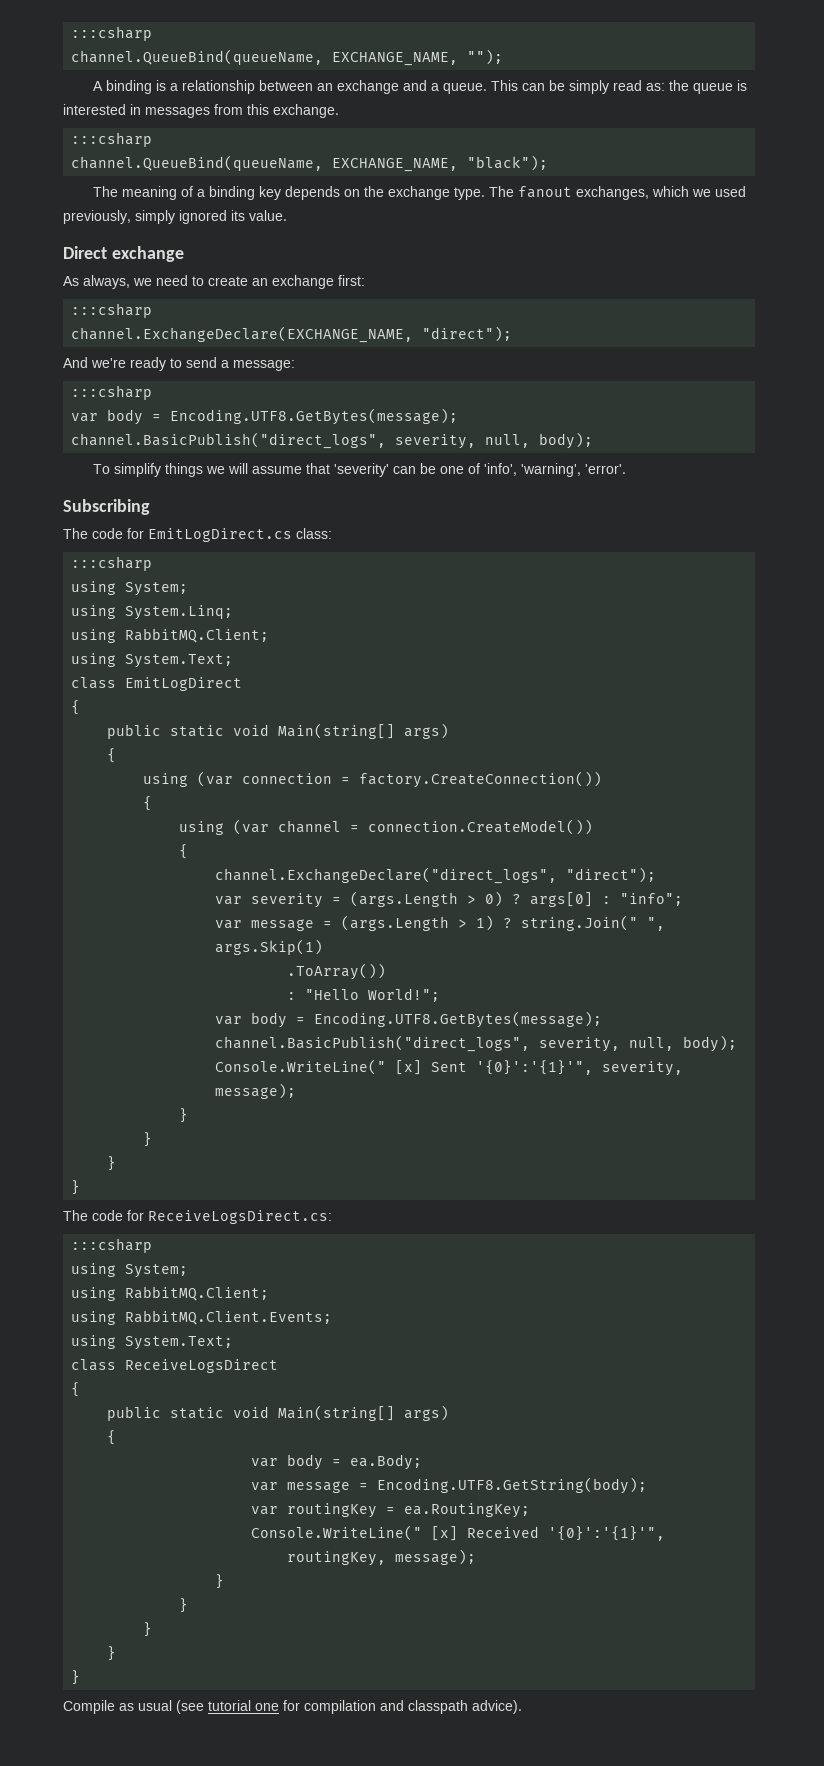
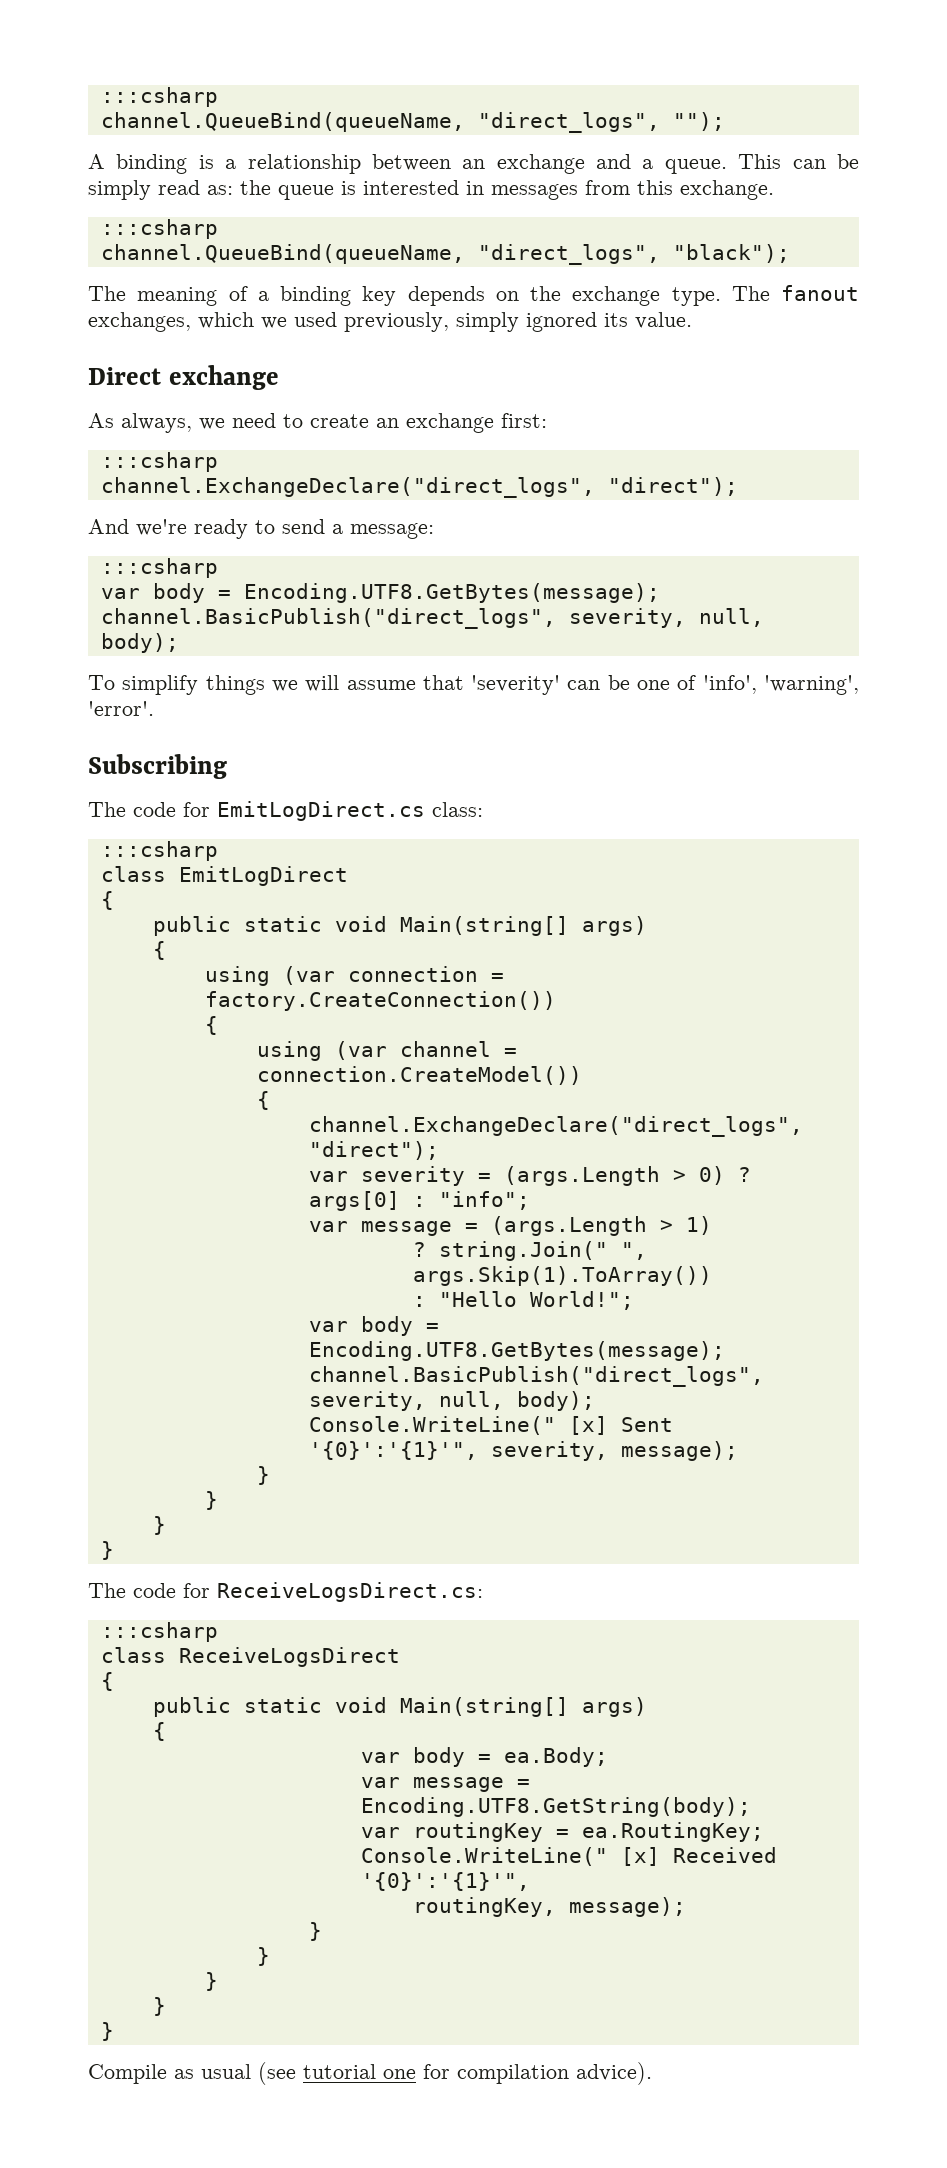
[71,26,153,41] [71,49,459,66] :::csharp // channel.QueueBind(queueName, EXCHANGE_NAME, -> [100,87,218,107] [100,112,660,133] :::csharp // channel.QueueBind(queueName, "direct_logs",
[332,158,459,172] EXCHANGE_NAME, -> [477,244,660,265] "direct_logs",
[71,326,414,343] channel.ExchangeDeclare(EXCHANGE_NAME, -> [100,477,595,498] channel.ExchangeDeclare("direct_logs",
[71,581,189,596] [71,605,234,620] [71,628,270,643] [71,653,234,668] // using System; // using System.Linq; // using RabbitMQ.Client; // using System.Text; -> (218, 851) none
(495, 923) none -> (712, 1225) //
[215,939,324,955] [287,963,387,980] args.Skip(1) // .ToArray()) -> [412,1266,712,1286] args.Skip(1).ToArray())
[71,1263,189,1278] [71,1286,270,1301] [71,1310,333,1325] [71,1335,234,1350] // using System; // using RabbitMQ.Client; // using RabbitMQ.Client.Events; // using System.Text; -> (218, 1632) none
[380,1700,468,1714] and classpath -> (569, 2074) none

